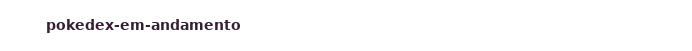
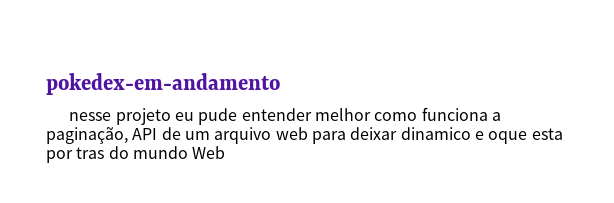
(241, 26) none -> [69,107,501,125] [46,127,563,144] [46,146,226,163] // nesse projeto eu pude entender melhor como funciona a paginação, API de um arquivo web para deixar dinamico e oque esta por tras do mundo Web

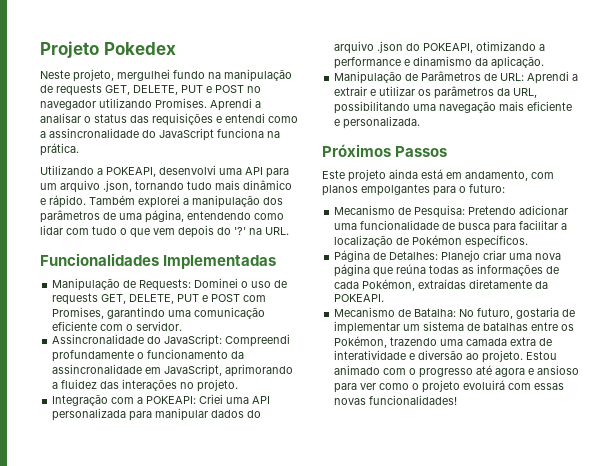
[46,73,280,95] [69,107,501,125] [46,127,563,144] [46,146,226,163] pokedex-em-andamento // nesse projeto eu pude entender melhor como funciona a paginação, API de um arquivo web para deixar dinamico e oque esta por tras do mundo Web -> [40,41,176,58] [40,69,292,82] [40,84,261,96] [40,98,261,111] [40,113,298,126] [40,128,280,141] [40,143,79,156] [40,165,289,178] [40,180,292,193] [40,195,283,208] [40,210,284,223] [40,225,289,238] [40,253,277,269] [52,278,288,291] [52,293,267,305] [52,307,266,319] [52,321,183,331] [52,334,291,347] [52,349,245,362] [52,364,294,377] [52,379,239,392] [52,394,271,406] [52,408,262,421] [334,41,546,54] [334,56,545,69] [334,71,579,84] [334,86,538,99] [334,101,573,114] [334,116,421,129] [322,144,448,157] [322,169,554,182] [322,184,505,196] [334,205,569,218] [334,220,568,233] [334,235,529,248] [334,250,562,262] [334,264,560,277] [334,279,549,291] [334,294,385,302] [334,307,576,319] [334,321,575,334] [334,336,553,348] [334,350,558,363] [334,365,580,378] [334,380,565,393] [334,395,458,405] Projeto Pokedex // Neste projeto, mergulhei fundo na manipulação de requests GET, DELETE, PUT e POST no navegador utilizando Promises. Aprendi a analisar o status das requisições e entendi como a assincronalidade do JavaScript funciona na prática. // Utilizando a POKEAPI, desenvolvi uma API para um arquivo .json, tornando tudo mais dinâmico e rápido. Também explorei a manipulação dos parâmetros de uma página, entendendo como lidar com tudo o que vem depois do '?' na URL. // Funcionalidades Implementadas // Manipulação de Requests: Dominei o uso de requests GET, DELETE, PUT e POST com Promises, garantindo uma comunicação eficiente com o servidor. // Assincronalidade do JavaScript: Compreendi profundamente o funcionamento da assincronalidade em JavaScript, aprimorando a fluidez das interações no projeto. // Integração com a POKEAPI: Criei uma API personalizada para manipular dados do arquivo .json do POKEAPI, otimizando a performance e dinamismo da aplicação. // Manipulação de Parâmetros de URL: Aprendi a extrair e utilizar os parâmetros da URL, possibilitando uma navegação mais eficiente e personalizada. // Próximos Passos // Este projeto ainda está em andamento, com planos empolgantes para o futuro: // Mecanismo de Pesquisa: Pretendo adicionar uma funcionalidade de busca para facilitar a localização de Pokémon específicos. // Página de Detalhes: Planejo criar uma nova página que reúna todas as informações de cada Pokémon, extraídas diretamente da POKEAPI. // Mecanismo de Batalha: No futuro, gostaria de implementar um sistema de batalhas entre os Pokémon, trazendo uma camada extra de interatividade e diversão ao projeto. Estou animado com o progresso até agora e ansioso para ver como o projeto evoluirá com essas novas funcionalidades!

